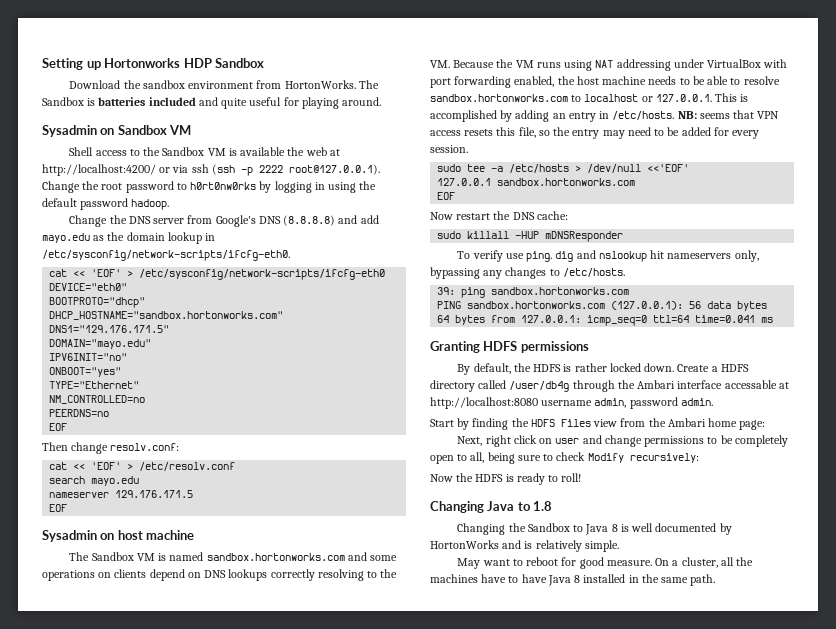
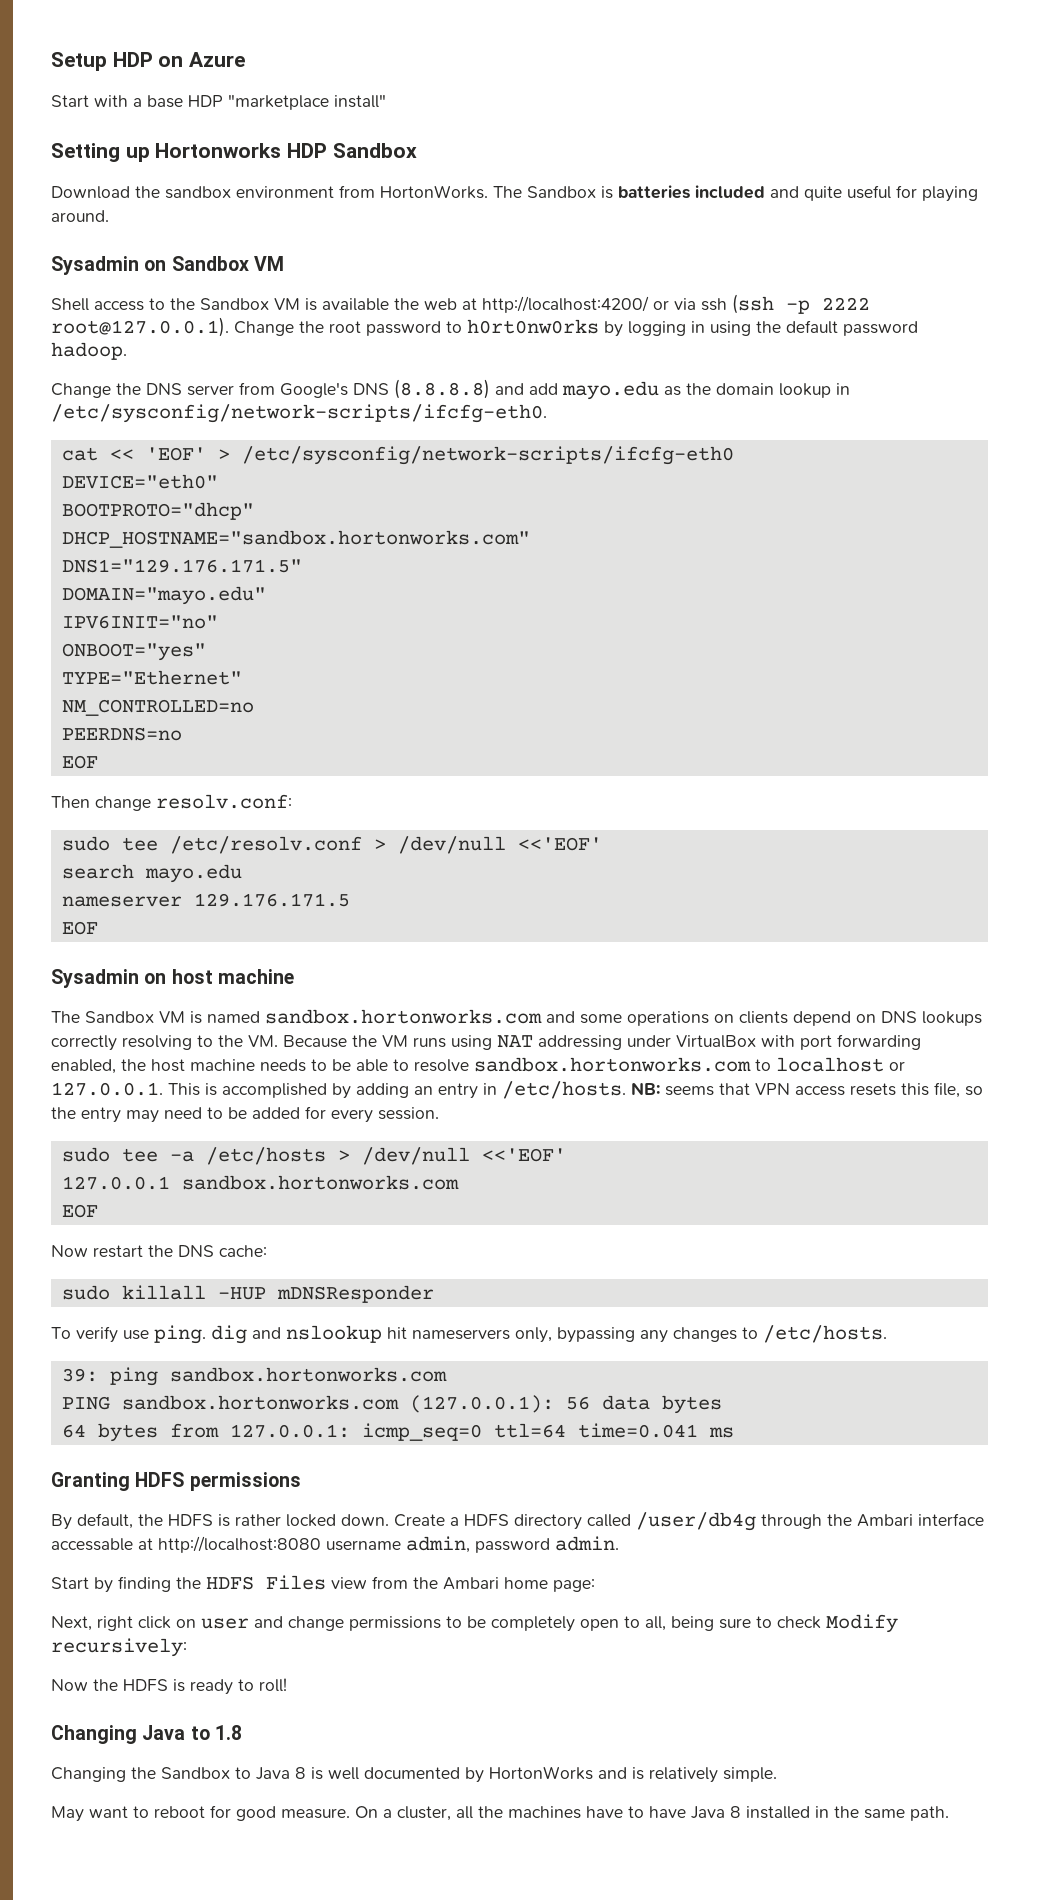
(42, 64) none -> [51,52,246,71] [51,94,386,110] Setup HDP on Azure // Start with a base HDP "marketplace install" //
[49,462,236,471] cat << 'EOF' > /etc/resolv.conf -> [61,836,602,854] sudo tee /etc/resolv.conf > /dev/null <<'EOF'

